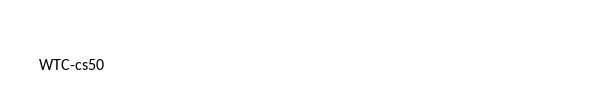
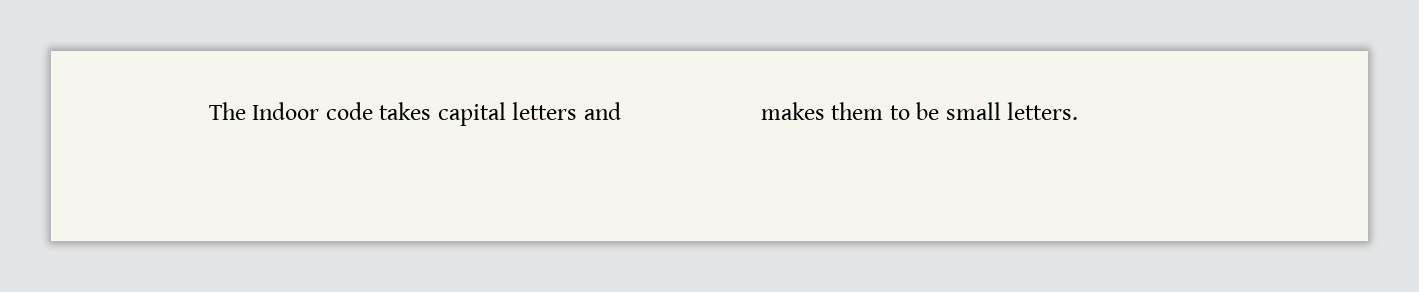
[39,59,104,70] WTC-cs50 -> [208,102,1079,126] The Indoor code takes capital letters and makes them to be small letters.

